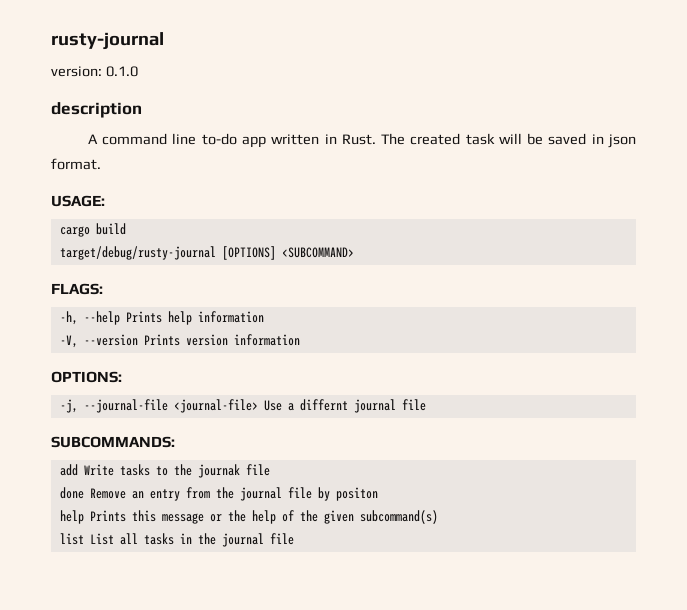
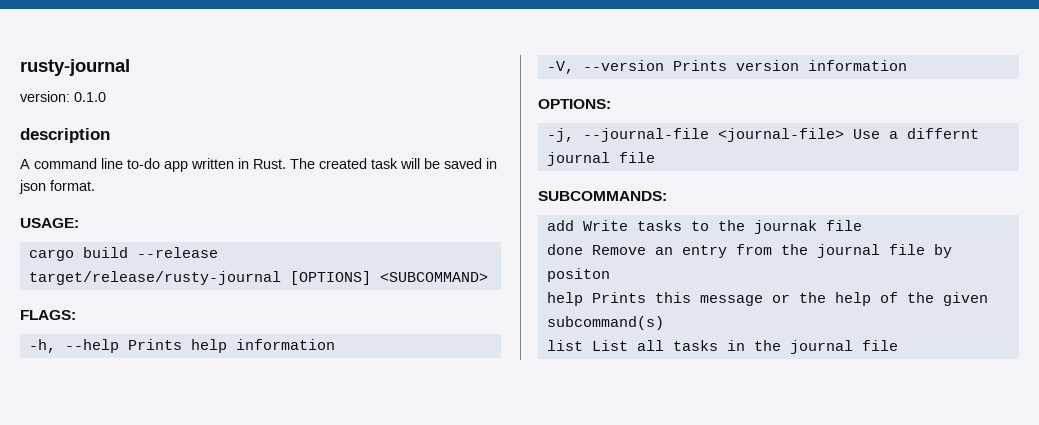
[59,246,216,260] // target/debug/rusty-journal -> [136,247,218,258] [28,271,281,285] --release // target/release/rusty-journal

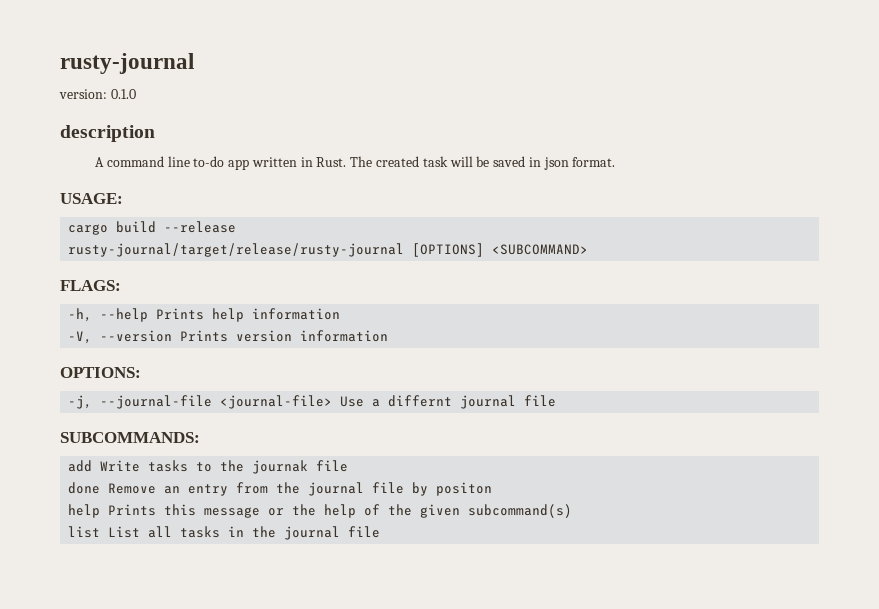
[28,271,281,285] target/release/rusty-journal -> [68,243,405,257] rusty-journal/target/release/rusty-journal

